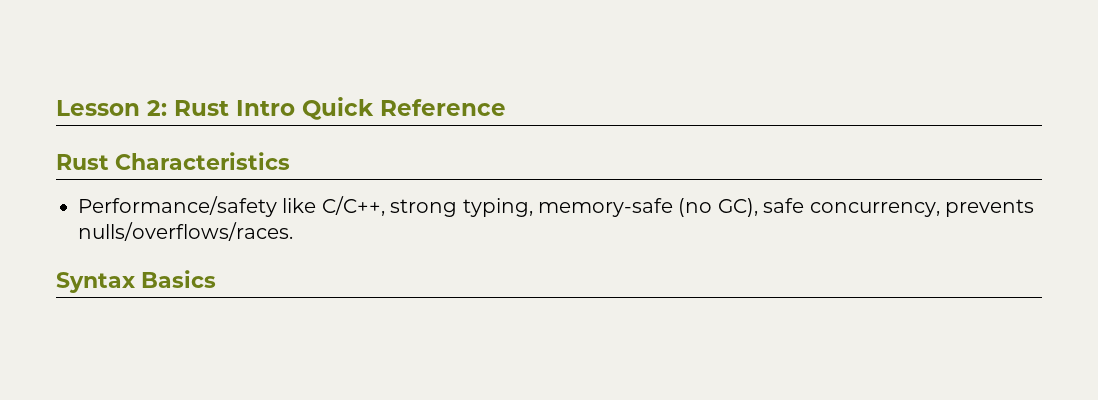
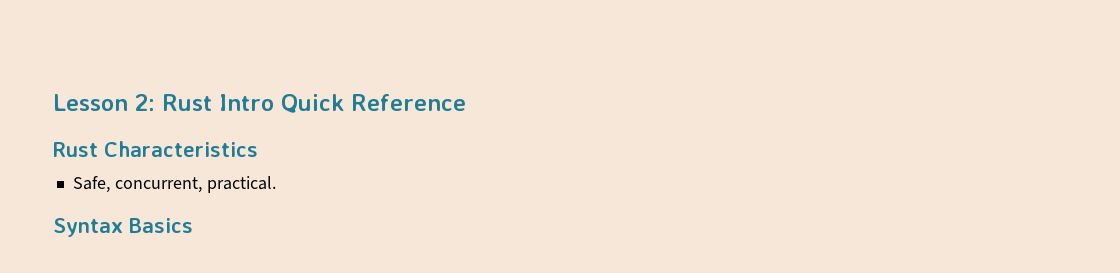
[78,196,1034,217] [78,222,293,241] Performance/safety like C/C++, strong typing, memory-safe (no GC), safe concurrency, prevents nulls/overflows/races. -> [72,176,276,193] Safe, concurrent, practical.

